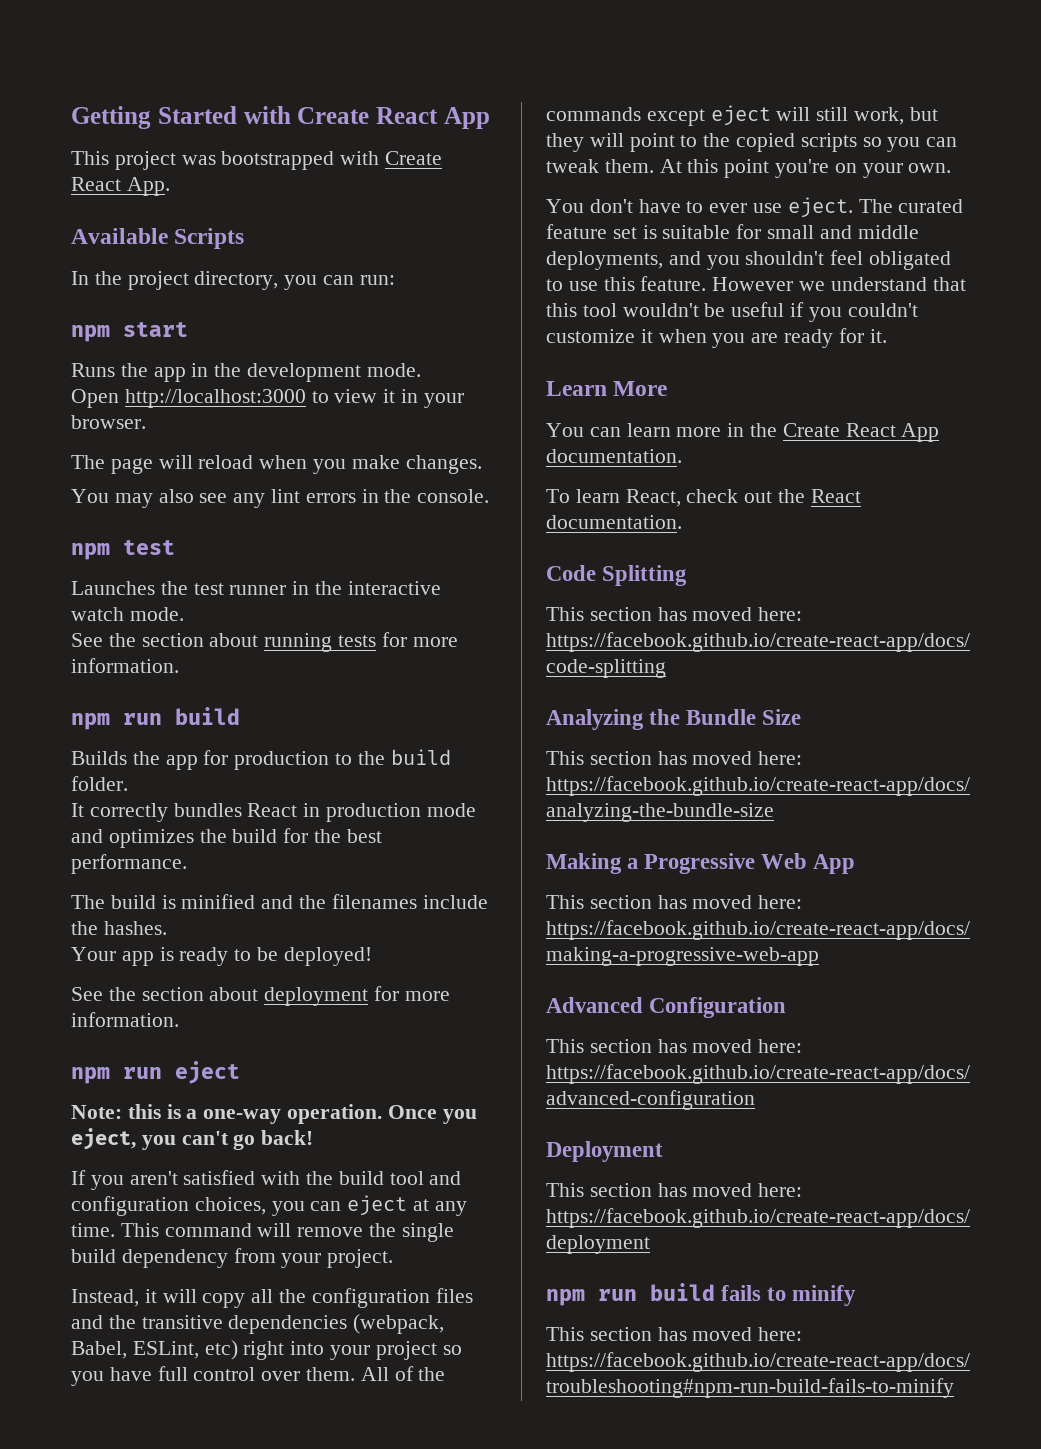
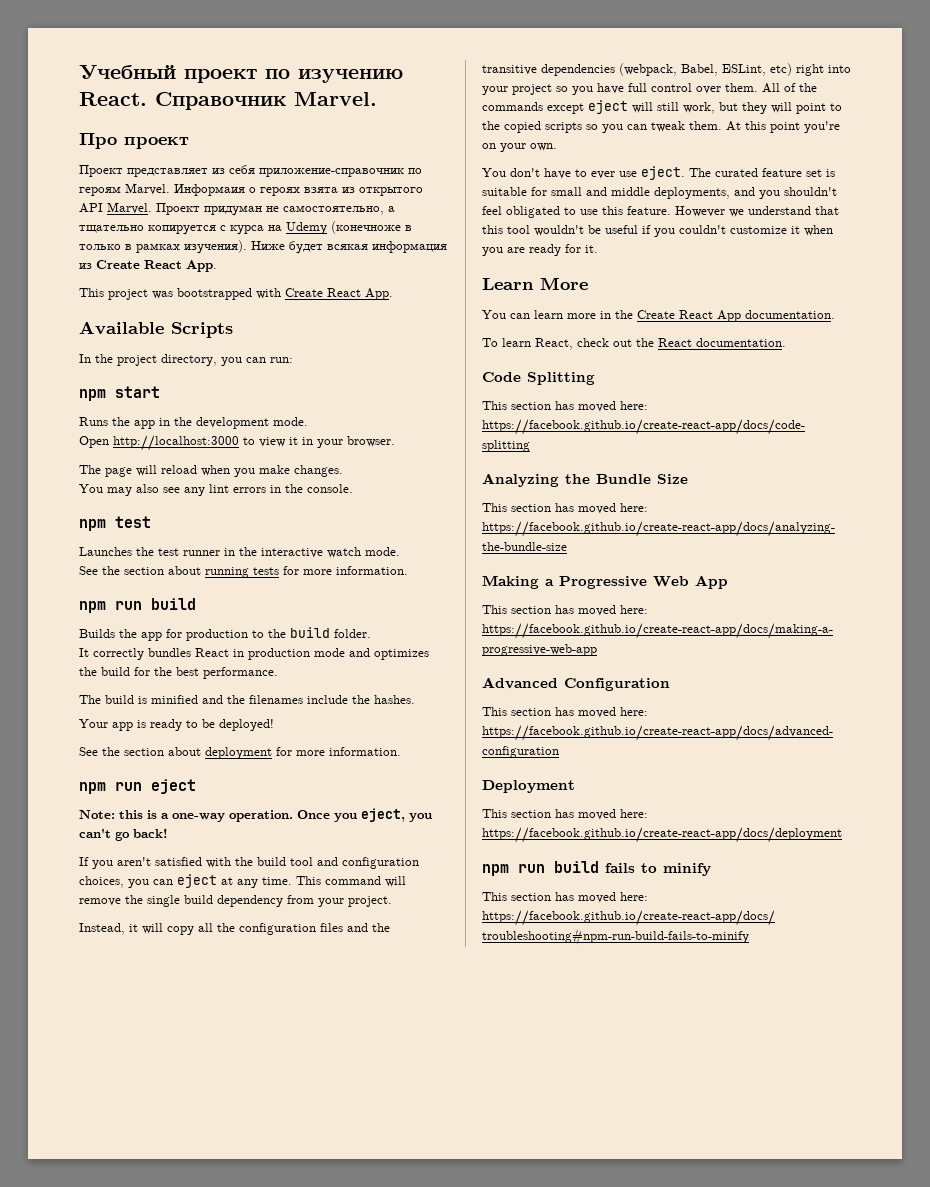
[71,106,490,129] Getting Started with Create React App -> [79,65,403,83] [79,92,377,110] [79,133,189,149] [79,165,422,177] [79,183,423,196] [79,202,395,216] [79,221,412,235] [79,240,447,254] [79,260,217,272] Учебный проект по изучению React. Справочник Marvel. // Про проект // Проект представляет из себя приложение-справочник по героям Marvel. Информаия о героях взята из открытого API Marvel. Проект придуман не самостоятельно, а тщательно копируется с курса на Udemy (конечноже в только в рамках изучения). Ниже будет всякая информация из Create React App.

